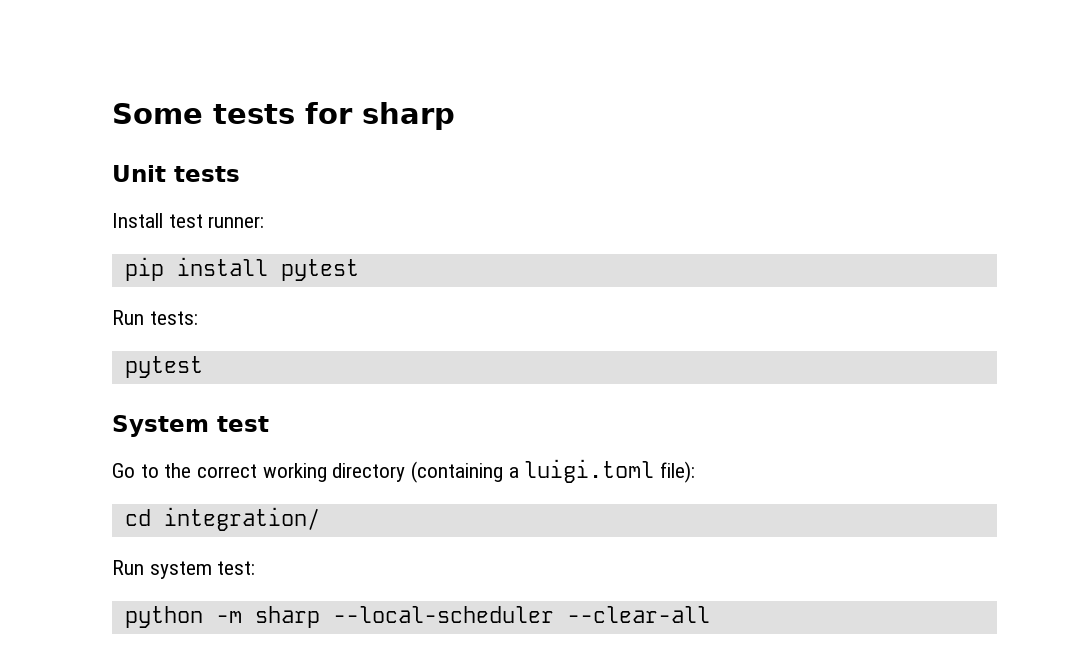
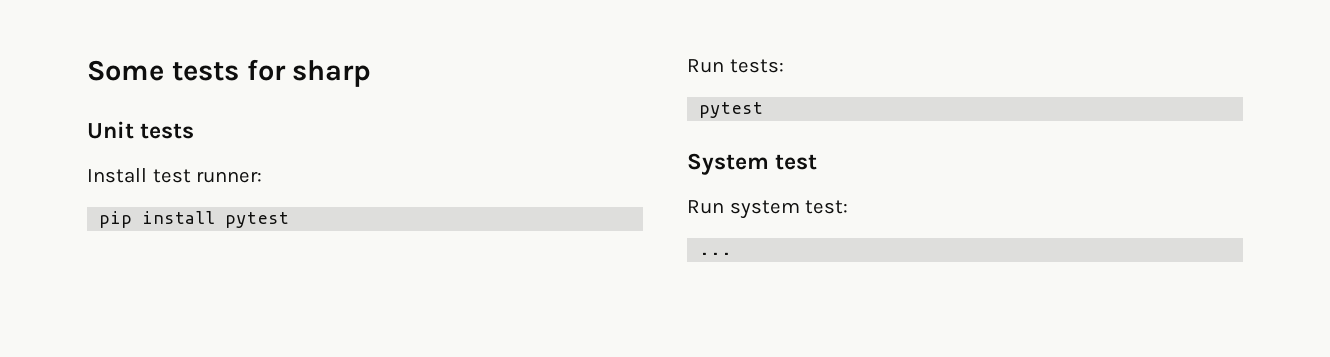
[112,459,696,483] [124,507,320,531] [112,560,256,579] [124,606,710,628] Go to the correct working directory (containing a luigi.toml file): // cd integration/ // Run system test: // python -m sharp --local-scheduler --clear-all -> [687,200,849,219] [699,252,733,255] Run system test: // ...

